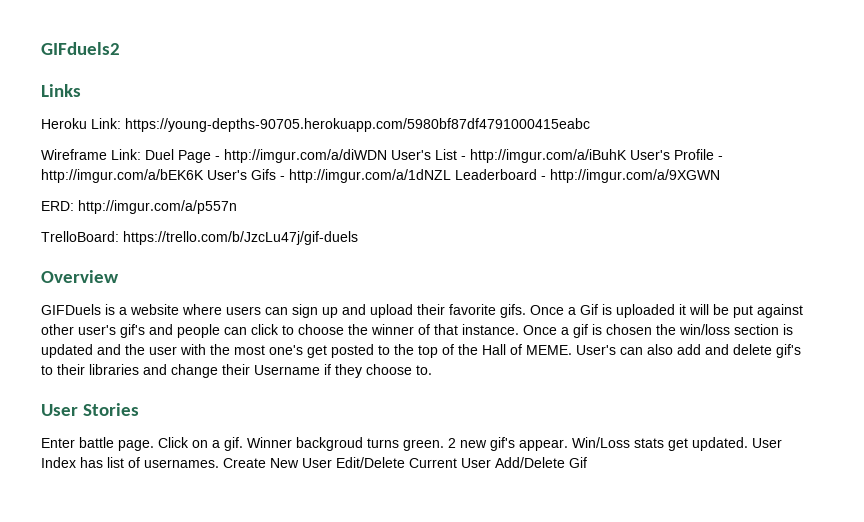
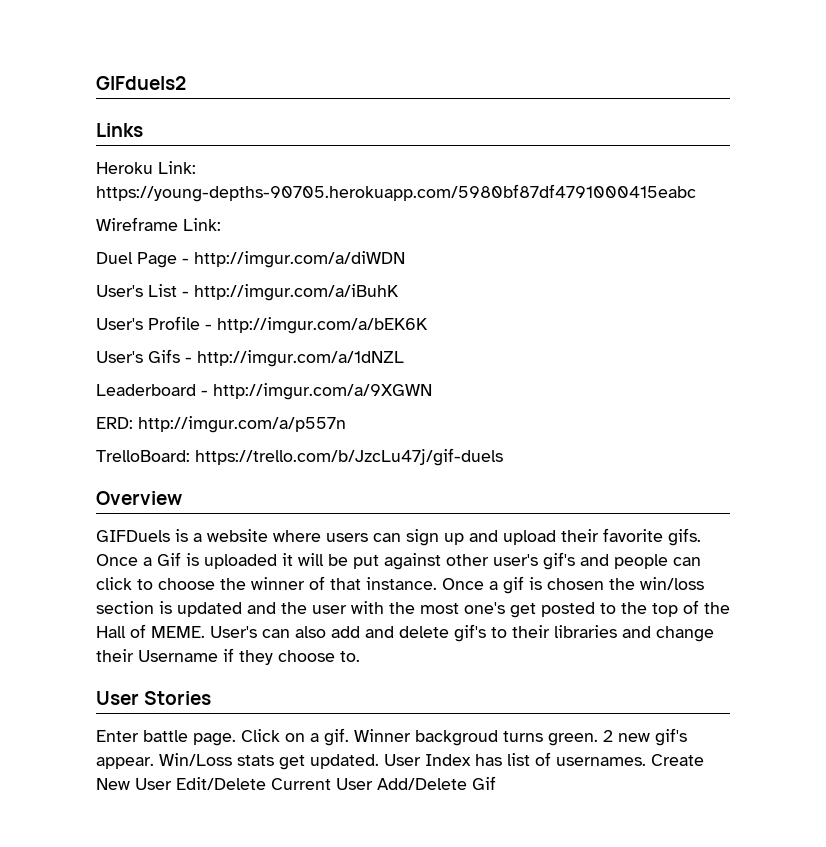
(141, 154) none -> (221, 224) //
(387, 156) none -> (405, 259) //
(627, 156) none -> (399, 292) //
(204, 176) none -> (428, 325) //
(451, 176) none -> (404, 358) //

